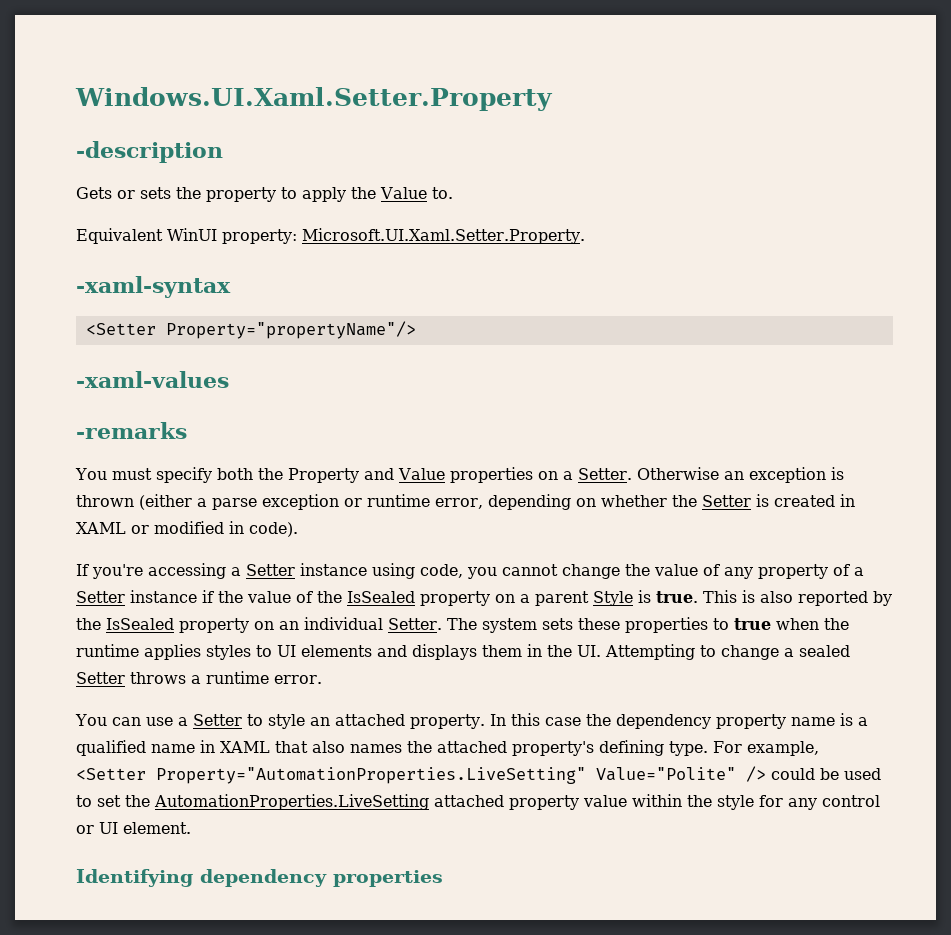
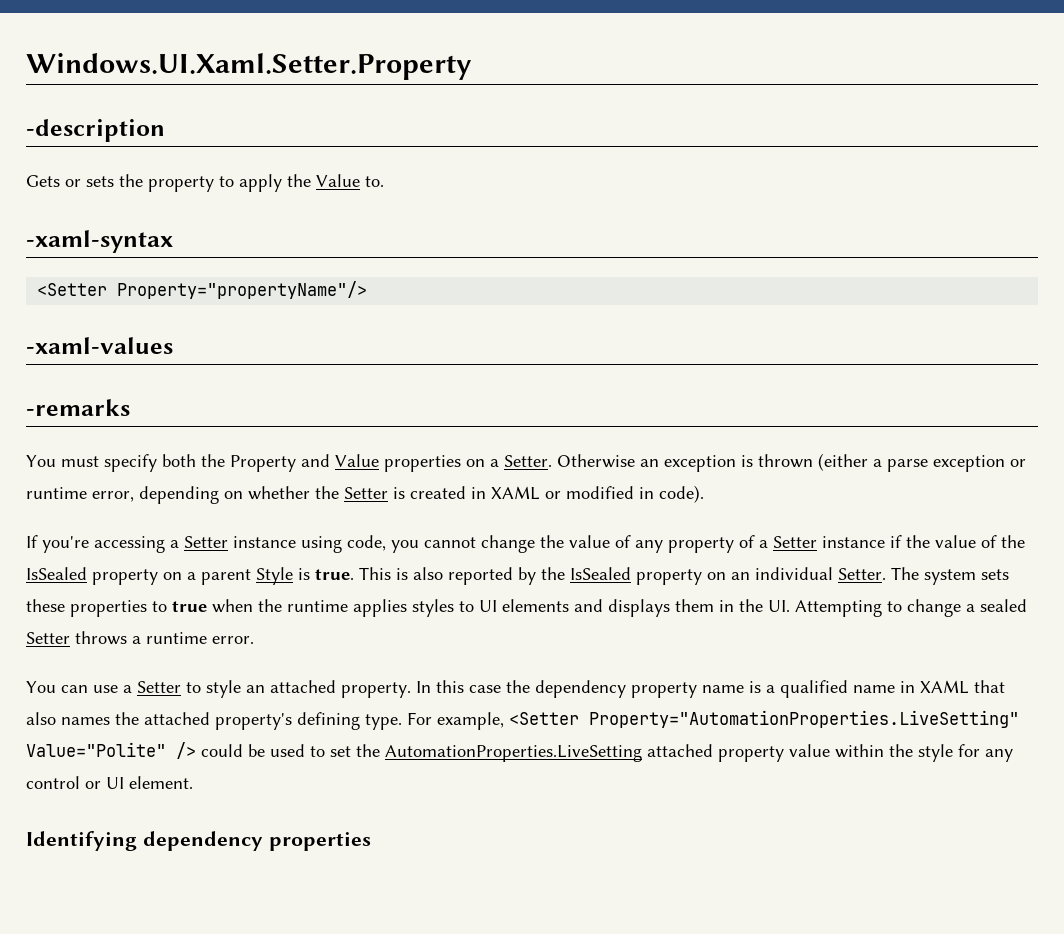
[76,228,585,244] // Equivalent WinUI property: Microsoft.UI.Xaml.Setter.Property. -> (384, 181) none

